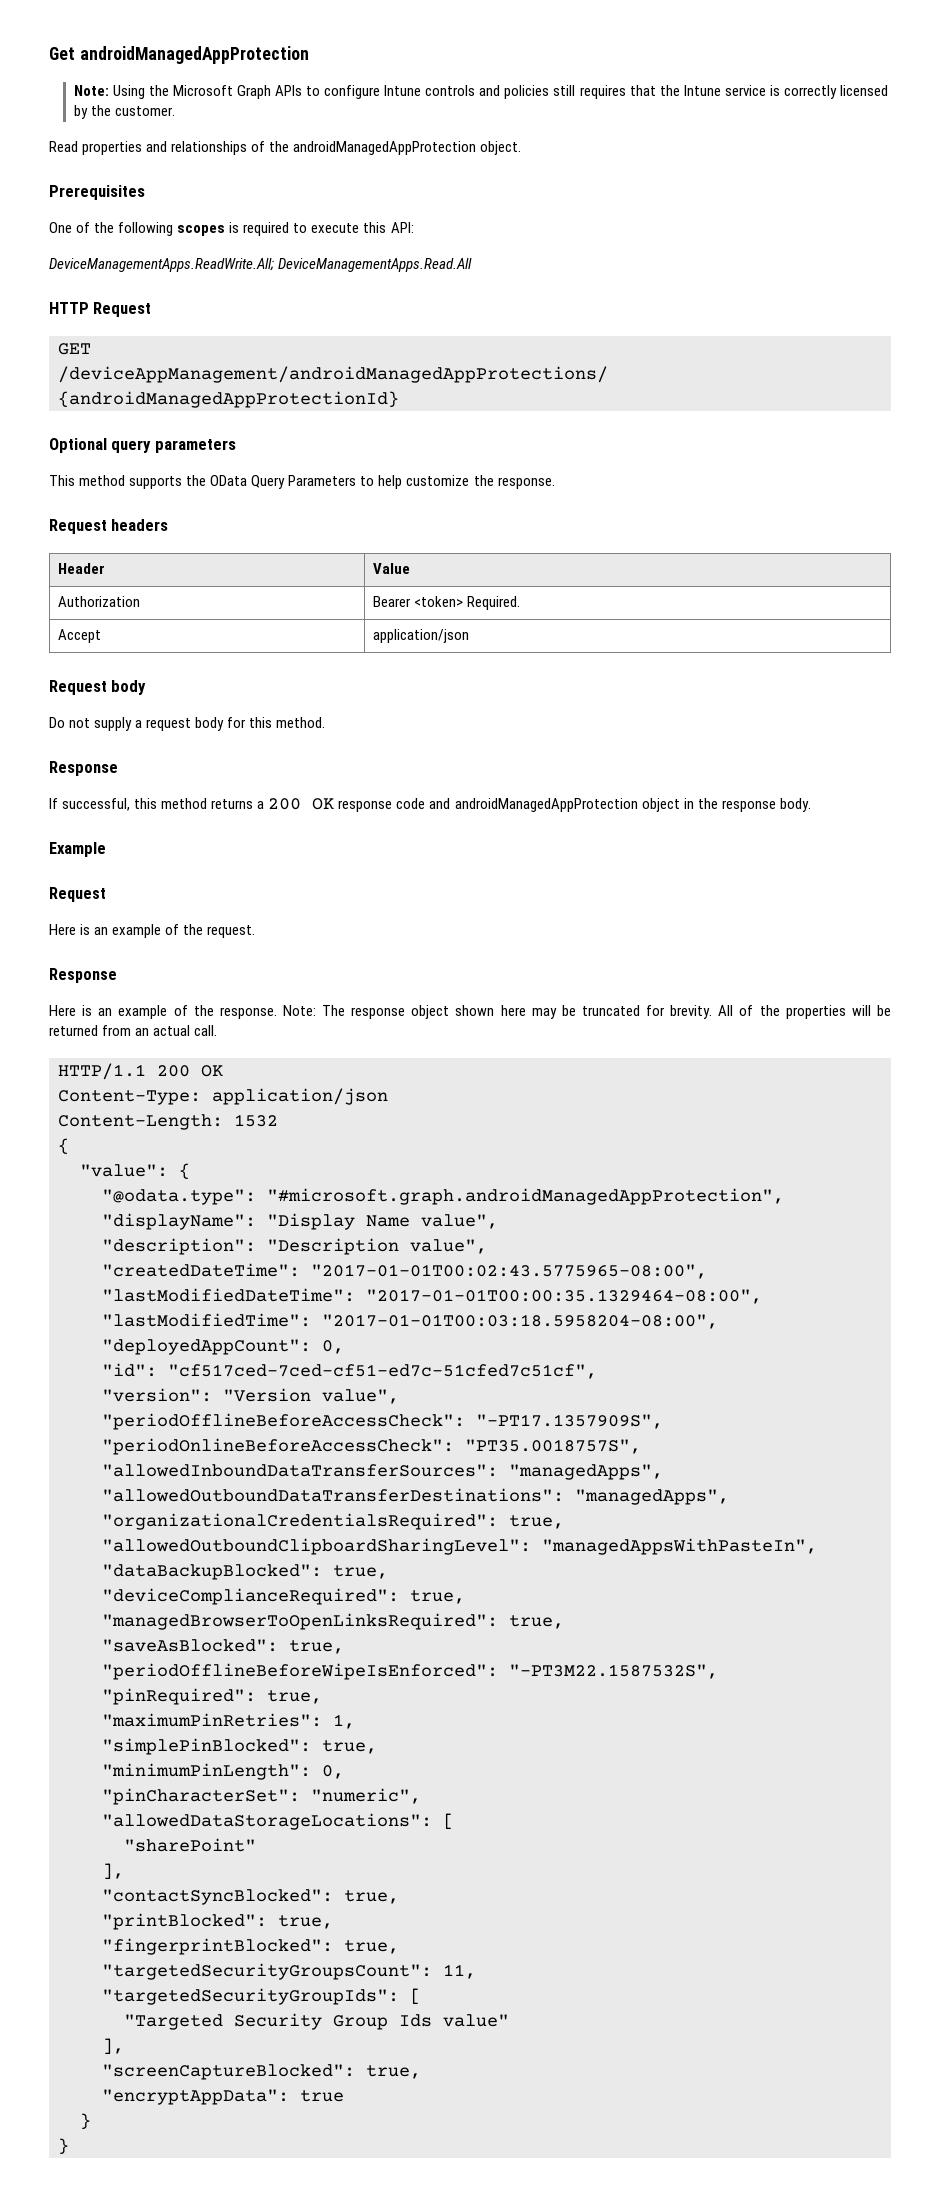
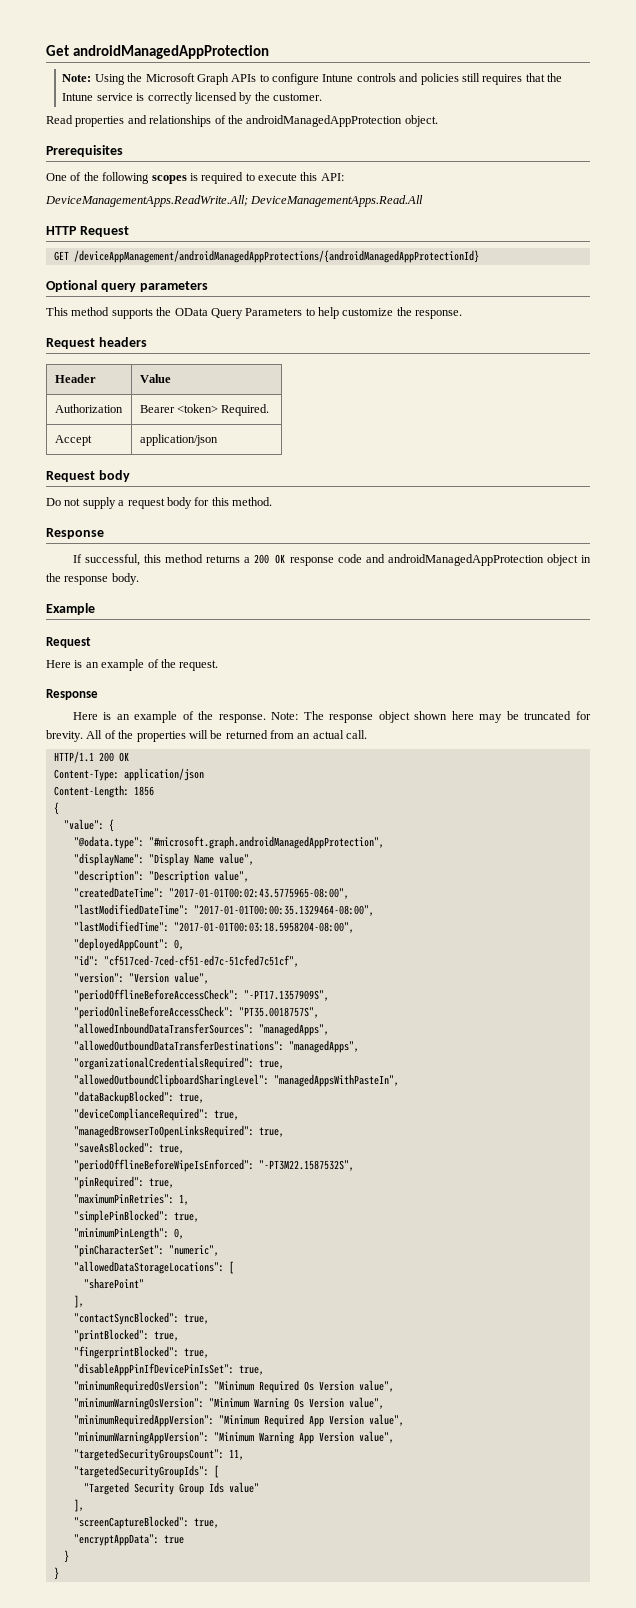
[234,1114,278,1127] 1532 -> [133,786,154,796] 1856
(399, 1947) none -> [73,1363,264,1376] [73,1380,394,1393] [73,1397,384,1410] [73,1414,404,1427] [73,1431,394,1444] // "disableAppPinIfDevicePinIsSet": true, // "minimumRequiredOsVersion": "Minimum Required Os Version value", // "minimumWarningOsVersion": "Minimum Warning Os Version value", // "minimumRequiredAppVersion": "Minimum Required App Version value", // "minimumWarningAppVersion": "Minimum Warning App Version value",

